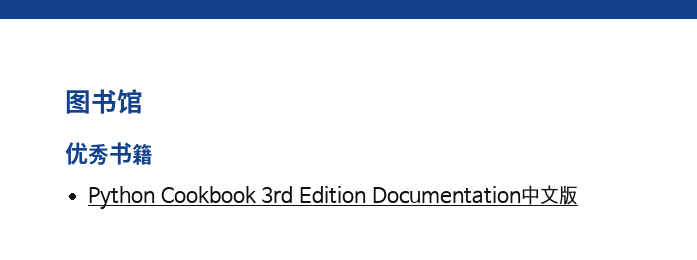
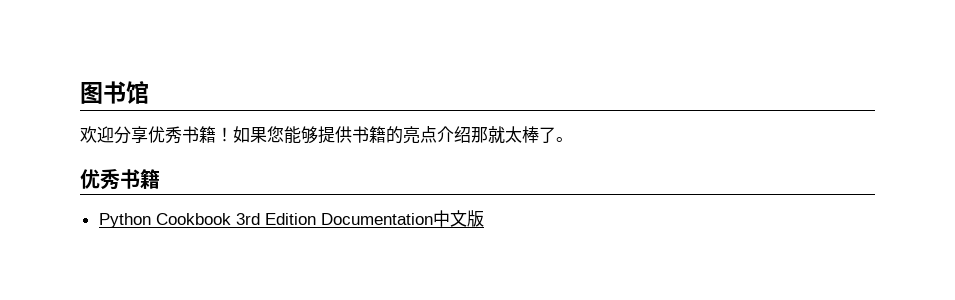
(143, 101) none -> [80,126,573,144] // 欢迎分享优秀书籍！如果您能够提供书籍的亮点介绍那就太棒了。

